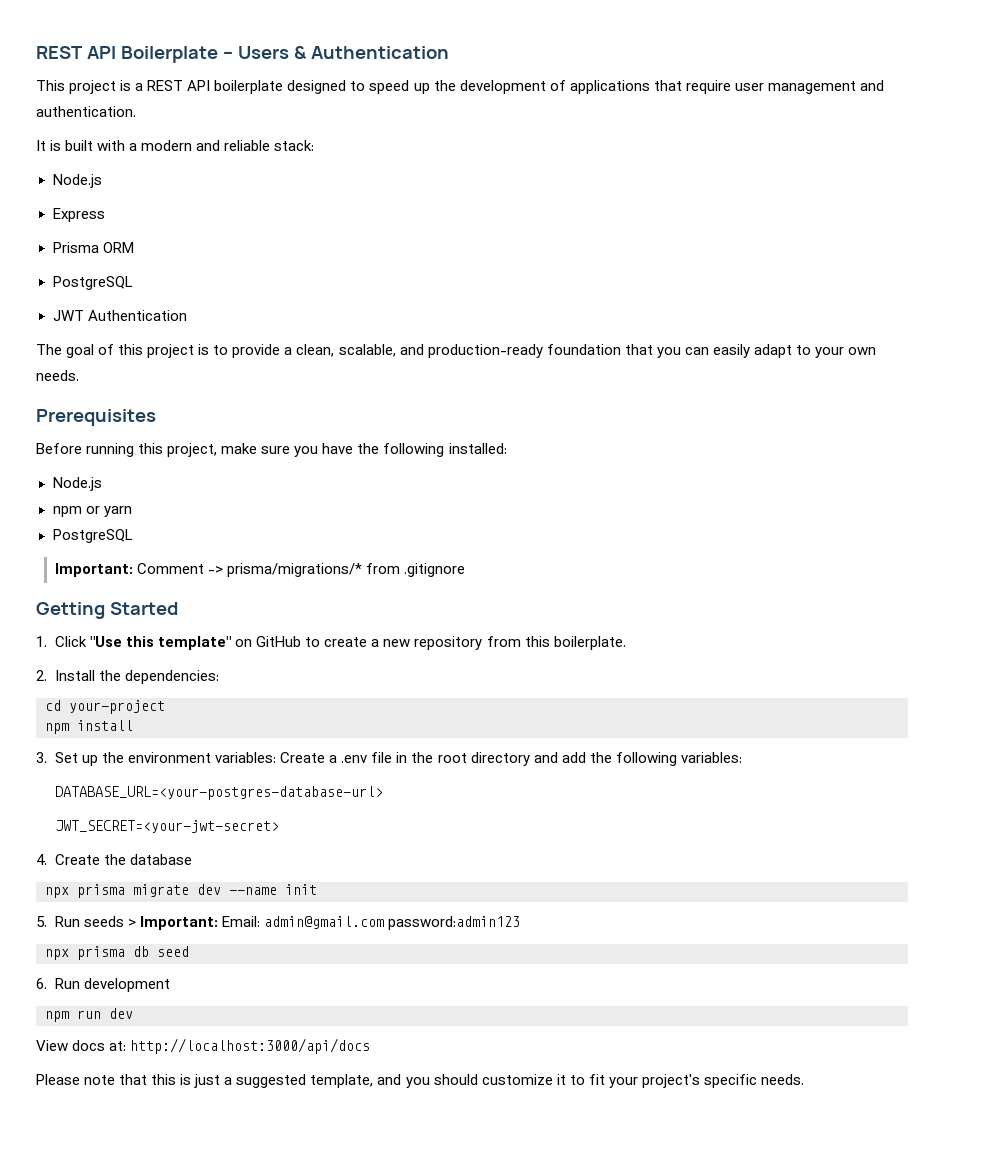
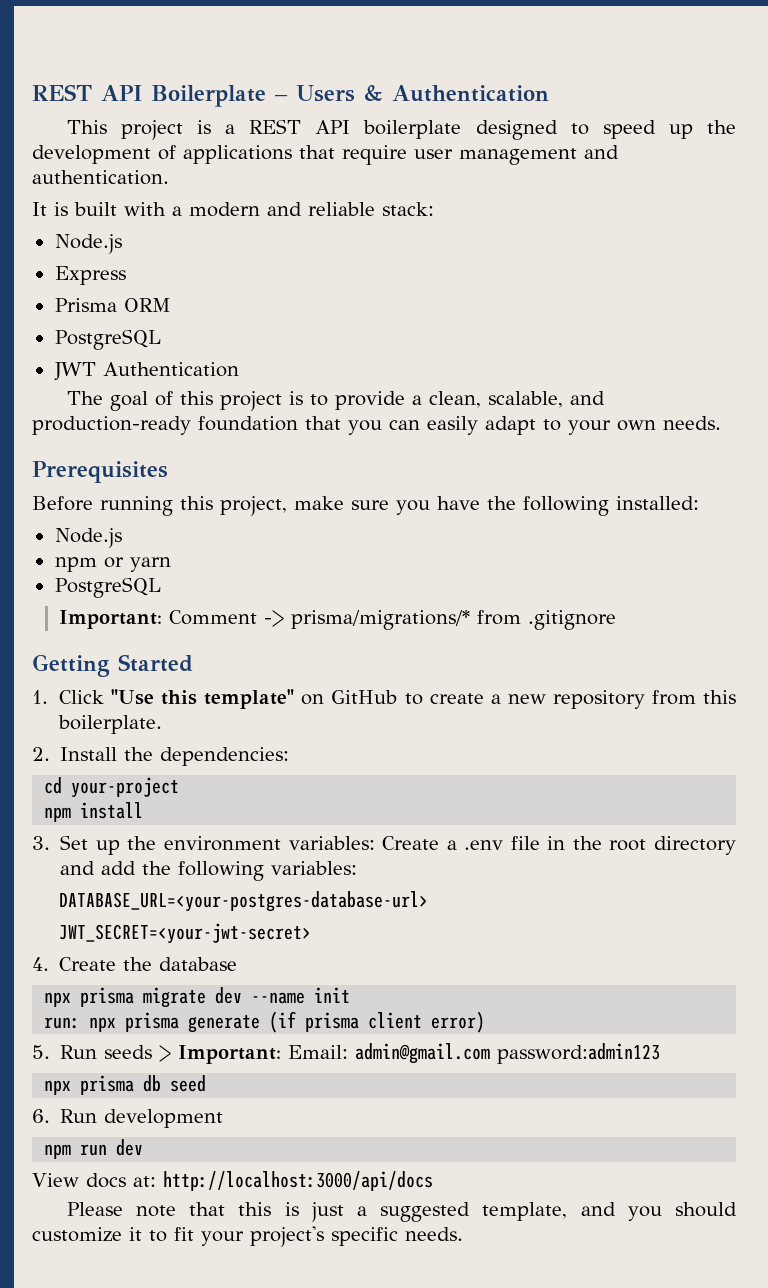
(317, 889) none -> [44,1011,486,1033] // run: npx prisma generate (if prisma client error)

